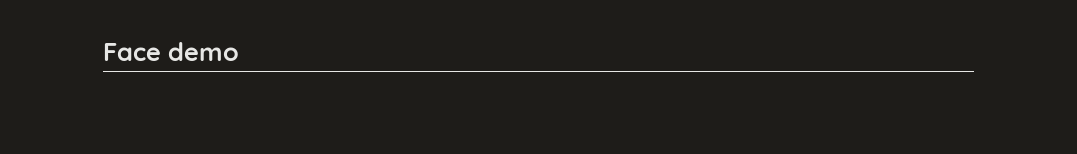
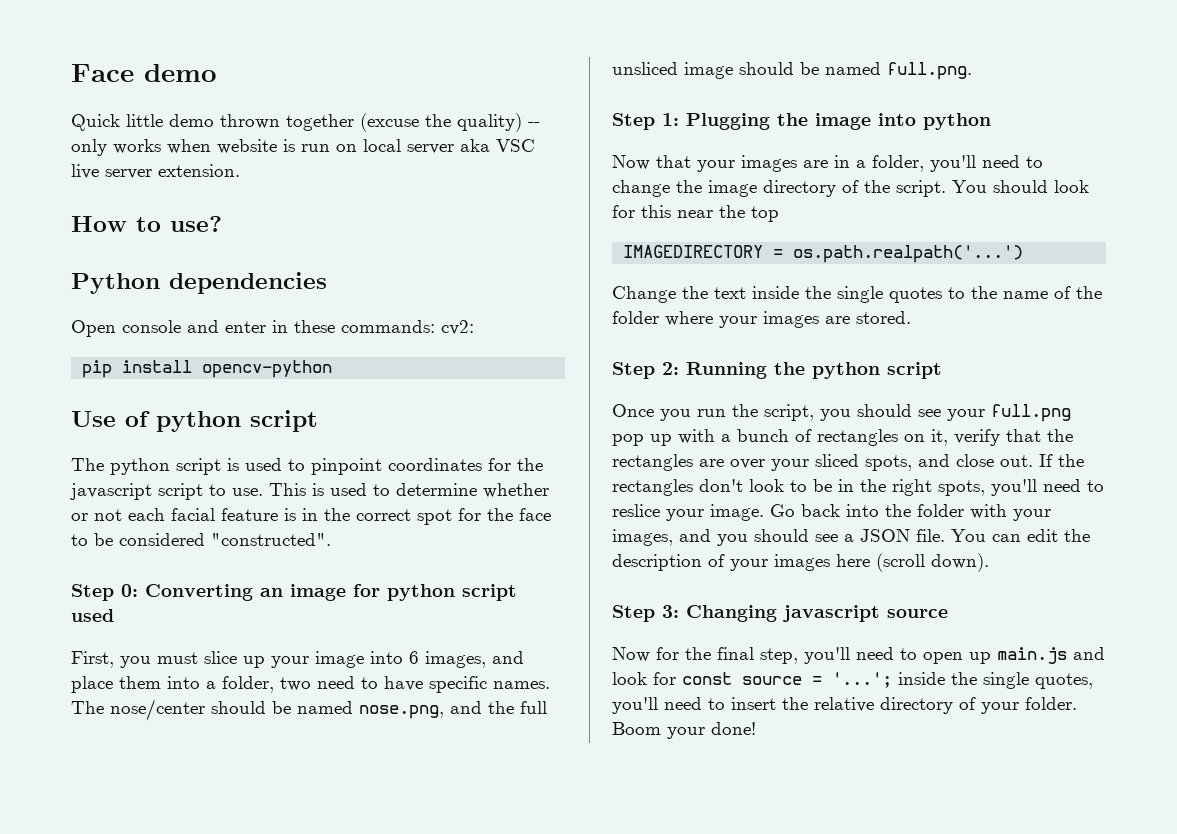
(239, 51) none -> [71,113,540,132] [71,139,535,156] [71,164,240,179] [71,216,222,232] [71,272,327,294] [71,320,474,337] [82,360,333,378] [71,410,318,432] [71,458,543,475] [70,483,549,500] [71,508,551,525] [71,533,331,546] [71,584,517,601] [71,609,114,622] [71,651,524,668] [71,676,550,693] [71,699,547,721] [612,62,972,80] [612,113,991,130] [612,155,1043,172] [612,180,1089,197] [612,205,779,222] [623,245,1024,263] [612,286,1102,303] [612,311,911,328] [612,362,942,379] [612,404,1071,422] [612,429,1073,446] [612,454,1084,471] [612,479,1104,496] [612,504,1051,521] [612,529,1090,546] [612,553,989,572] [612,605,948,622] [612,647,1105,664] [612,672,1093,689] [612,697,1077,714] [612,722,756,739] // Quick little demo thrown together (excuse the quality) -- only works when website is run on local server aka VSC live server extension. // How to use? // Python dependencies // Open console and enter in these commands: cv2: // pip install opencv-python // Use of python script // The python script is used to pinpoint coordinates for the javascript script to use. This is used to determine whether or not each facial feature is in the correct spot for the face to be considered "constructed". // Step 0: Converting an image for python script used // First, you must slice up your image into 6 images, and place them into a folder, two need to have specific names. The nose/center should be named nose.png, and the full unsliced image should be named full.png. // Step 1: Plugging the image into python // Now that your images are in a folder, you'll need to change the image directory of the script. You should look for this near the top // IMAGEDIRECTORY = os.path.realpath('...') // Change the text inside the single quotes to the name of the folder where your images are stored. // Step 2: Running the python script // Once you run the script, you should see your full.png pop up with a bunch of rectangles on it, verify that the rectangles are over your sliced spots, and close out. If the rectangles don't look to be in the right spots, you'll need to reslice your image. Go back into the folder with your images, and you should see a JSON file. You can edit the description of your images here (scroll down). // Step 3: Changing javascript source // Now for the final step, you'll need to open up main.js and look for const source = '...'; inside the single quotes, you'll need to insert the relative directory of your folder. Boom your done!

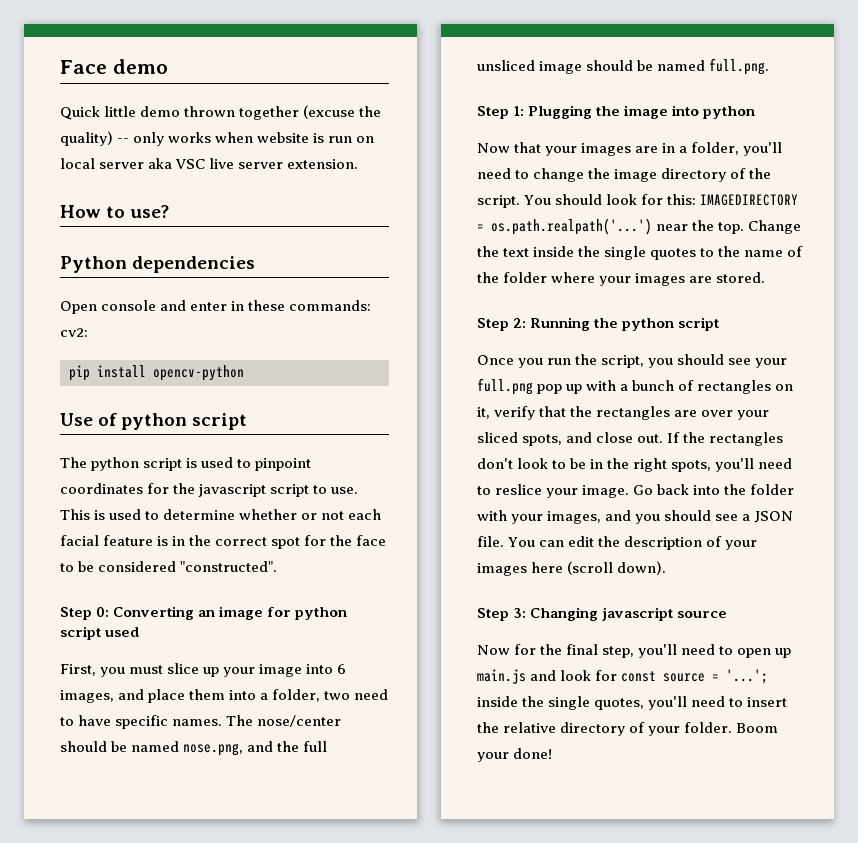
[641,205,779,222] this near the top // -> [667,194,697,205] this:
(1024, 254) // -> [656,220,745,234] near the top.

